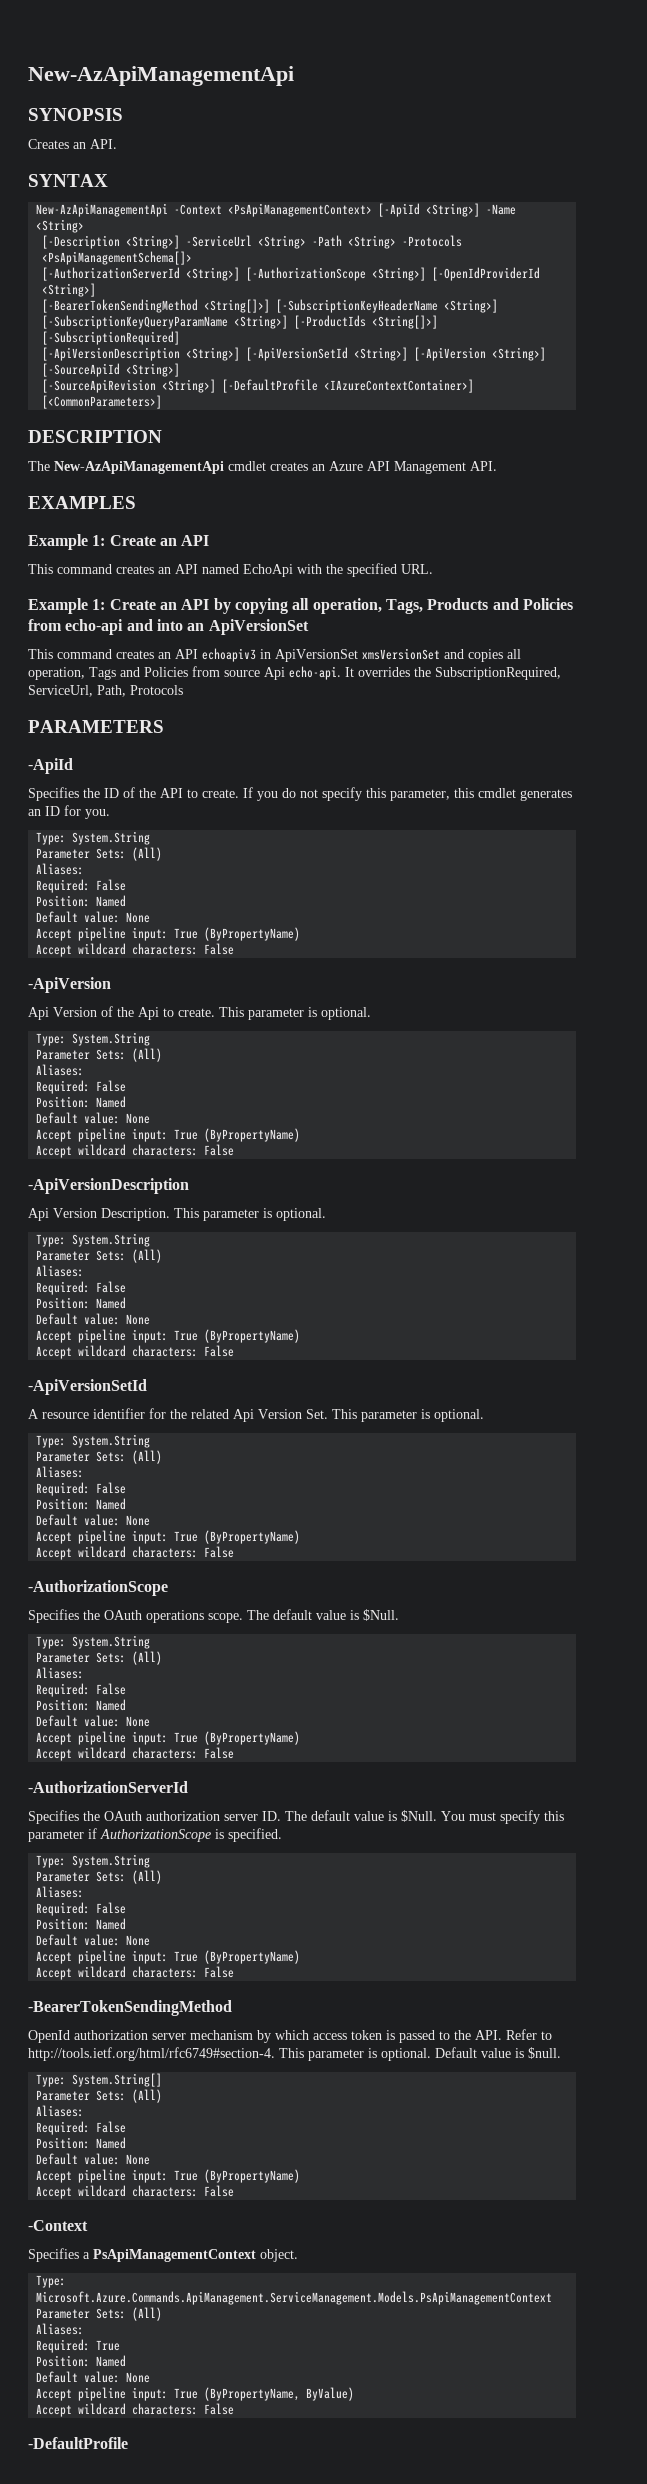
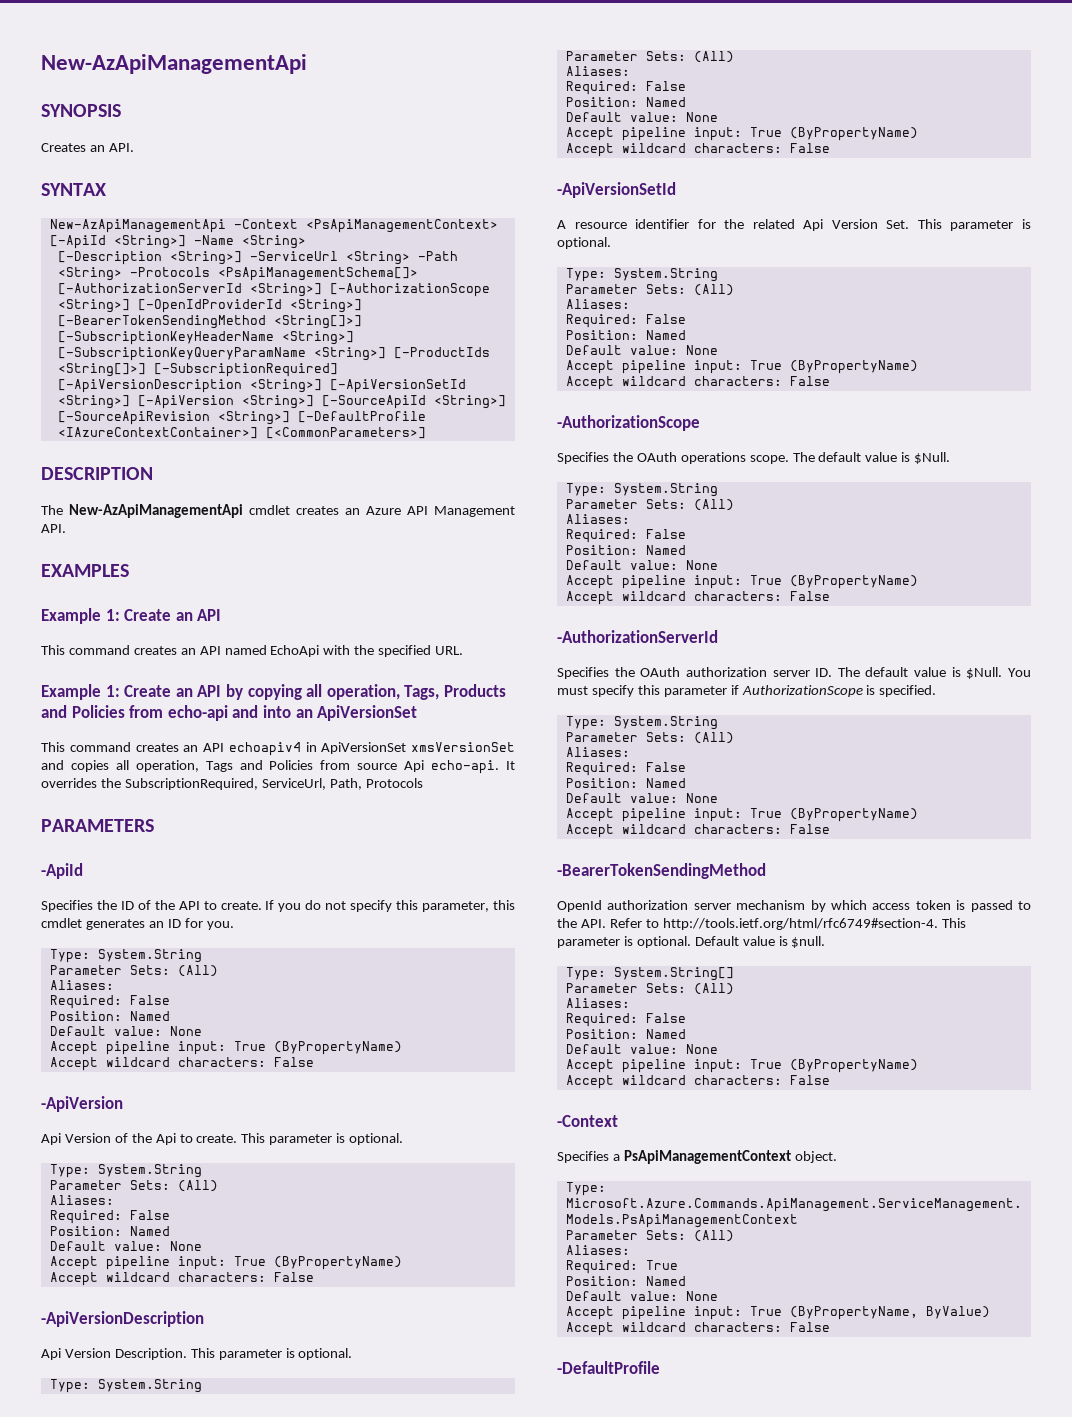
[202,648,256,662] echoapiv3 -> [228,742,301,756] echoapiv4

